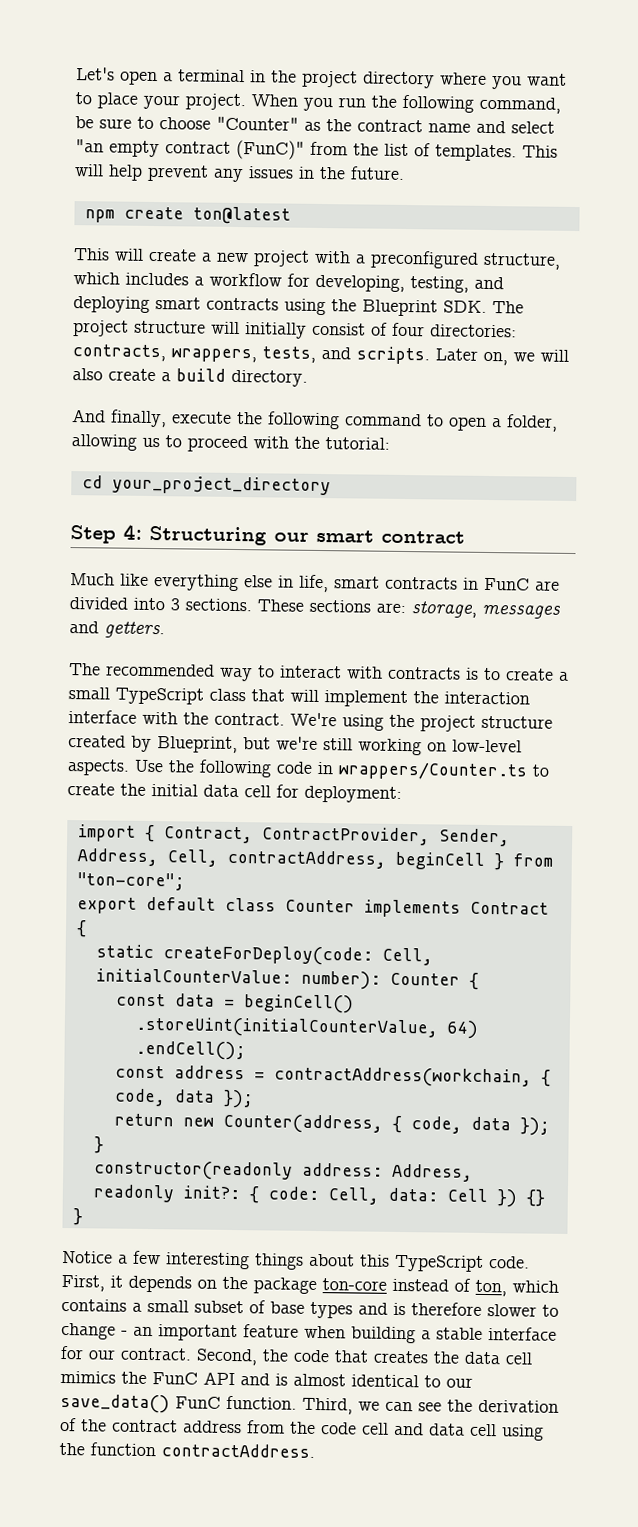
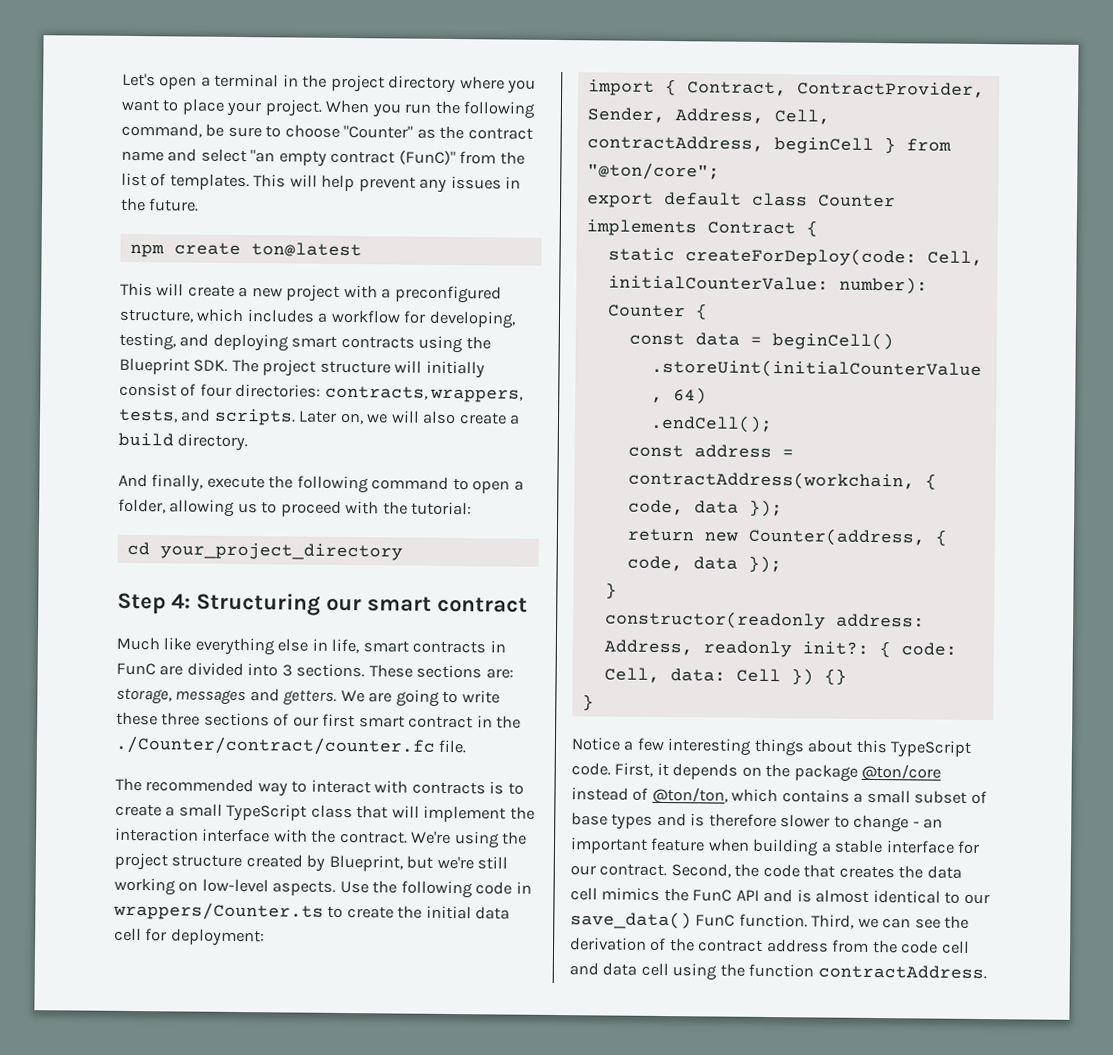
(165, 630) none -> [340,689,500,707] [116,711,522,729] [115,735,467,756] We are going to write these three sections of our first smart contract in the ./Counter/contract/counter.fc file.
[76,872,185,891] "ton-core"; -> [586,162,720,181] "@ton/core";
[322,1278,387,1291] ton-core -> [861,763,942,781] @ton/core
[475,1279,507,1297] ton, -> [651,786,728,804] @ton/ton,

